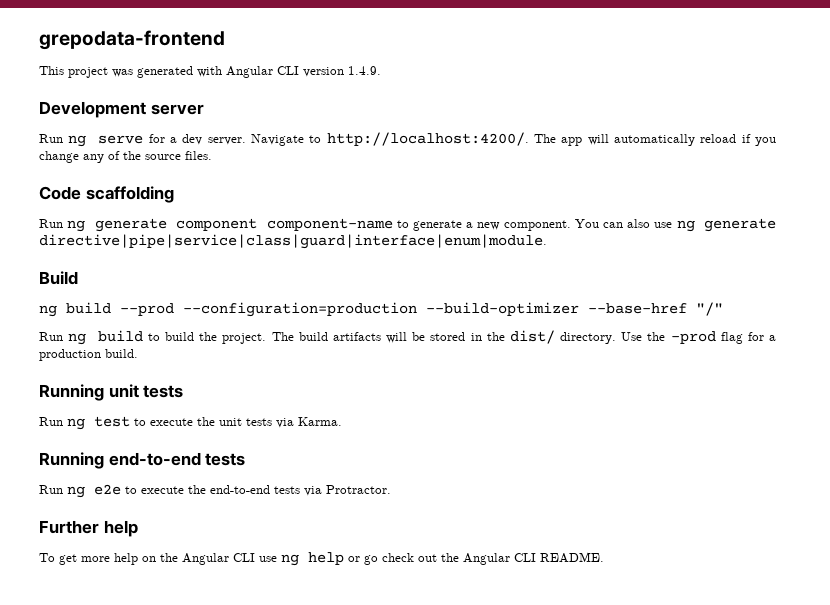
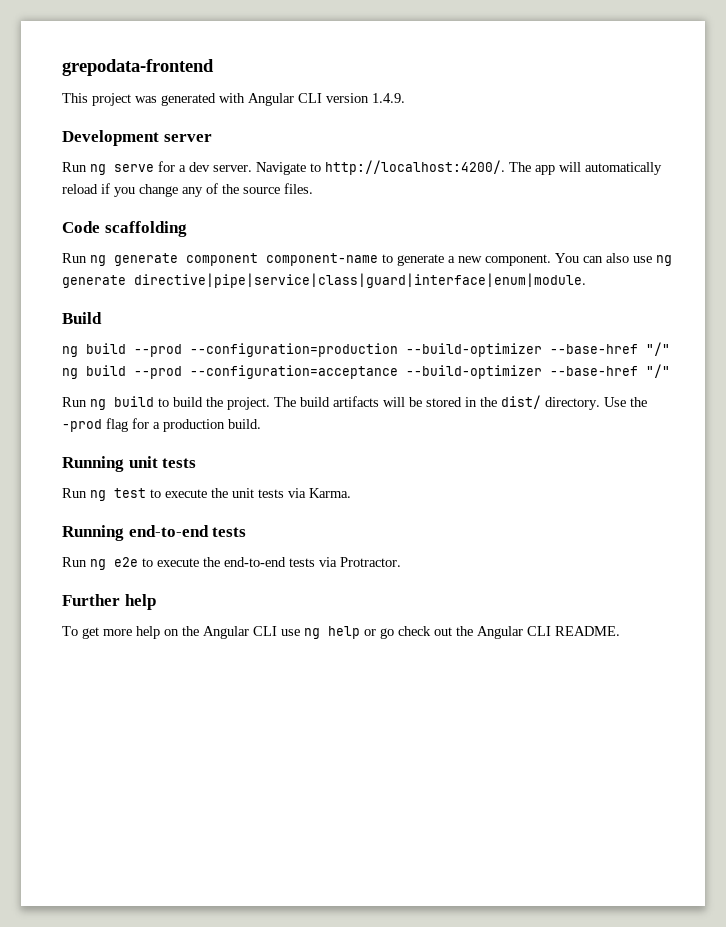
(723, 309) none -> [62,364,670,379] ng build --prod --configuration=acceptance --build-optimizer --base-href "/"

